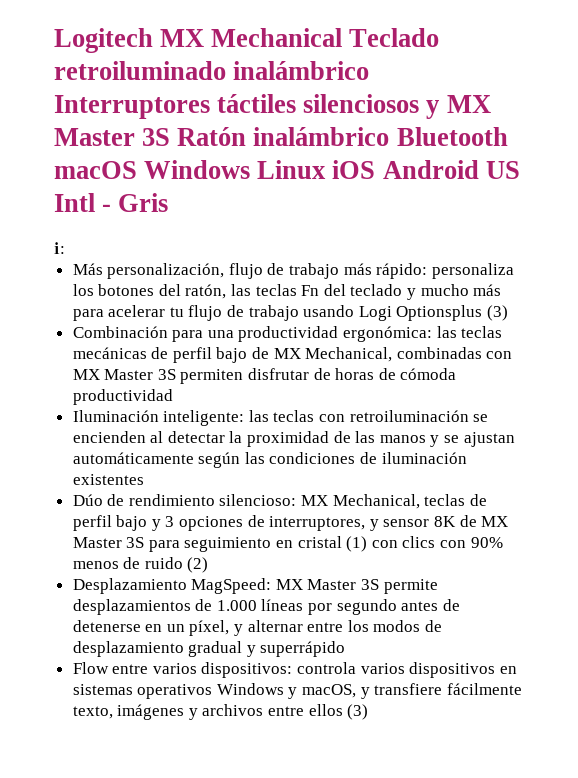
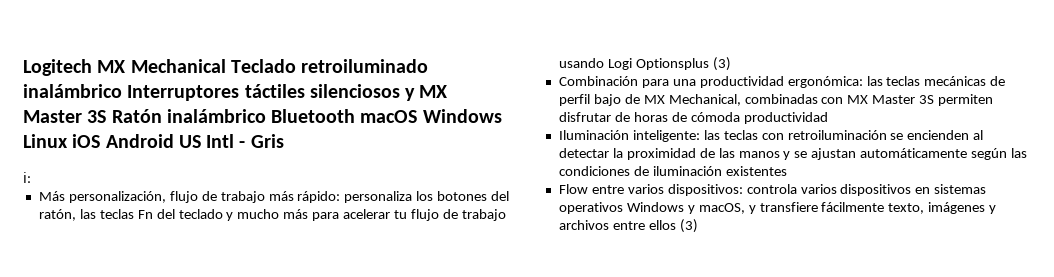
[72,494,487,509] [72,515,509,531] [72,536,503,552] [72,557,209,573] [72,578,438,594] [72,599,460,615] [72,620,443,636] [72,641,346,657] // Dúo de rendimiento silencioso: MX Mechanical, teclas de perfil bajo y 3 opciones de interruptores, y sensor 8K de MX Master 3S para seguimiento en cristal (1) con clics con 90% menos de ruido (2) // Desplazamiento MagSpeed: MX Master 3S permite desplazamientos de 1.000 líneas por segundo antes de detenerse en un píxel, y alternar entre los modos de desplazamiento gradual y superrápido -> (787, 171) none

